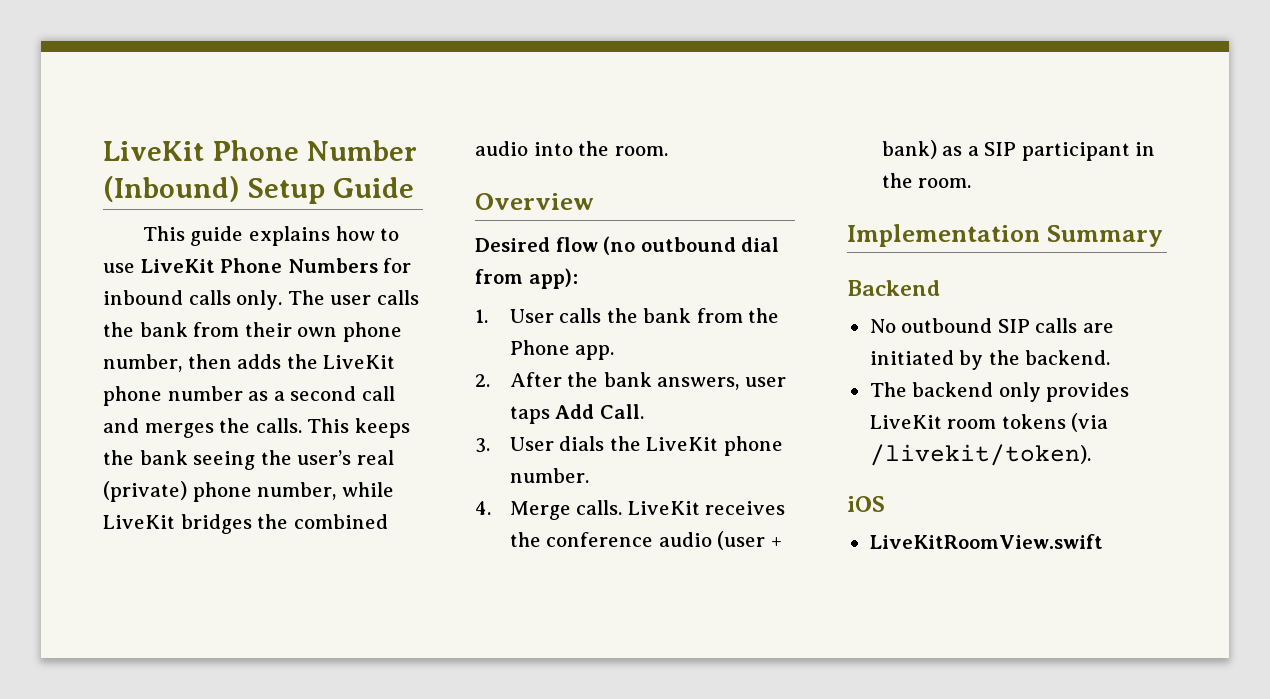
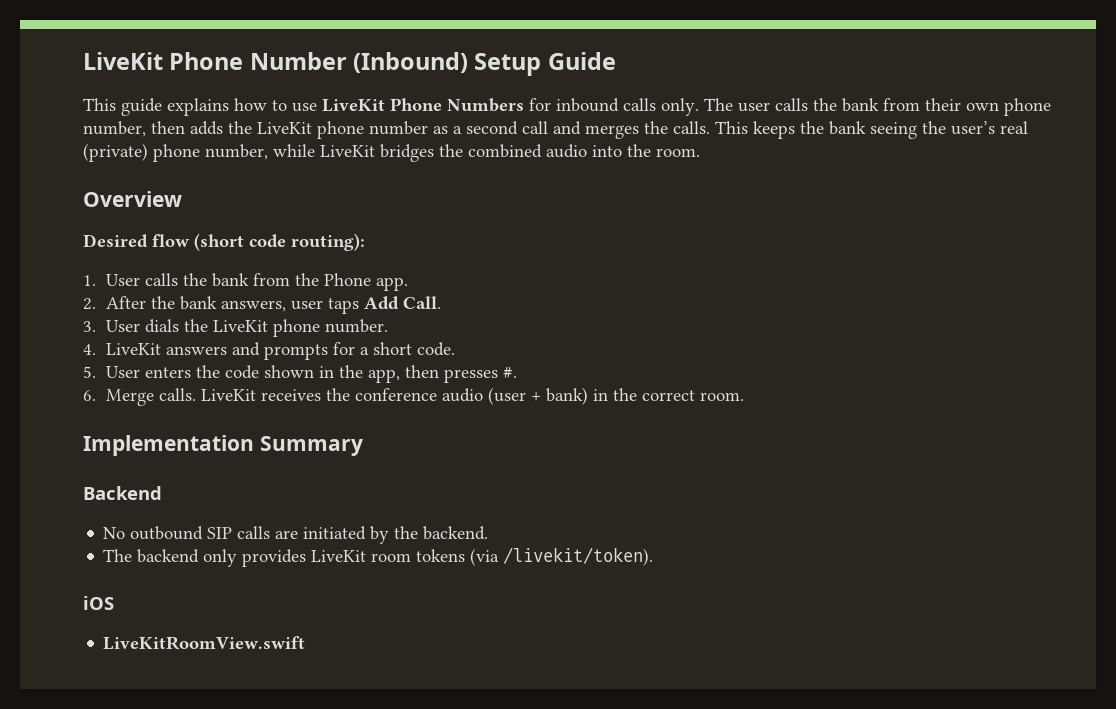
[603,236,780,255] [475,268,578,289] (no outbound dial from app): -> [194,233,365,251] (short code routing):
(491, 508) none -> [105,342,455,360] [83,365,517,383] [83,390,96,401] LiveKit answers and prompts for a short code. // 5. User enters the code shown in the app, then presses #. // 6.
[942,142,1156,161] [881,173,913,188] as a SIP participant in the -> [592,388,695,401] in the correct

